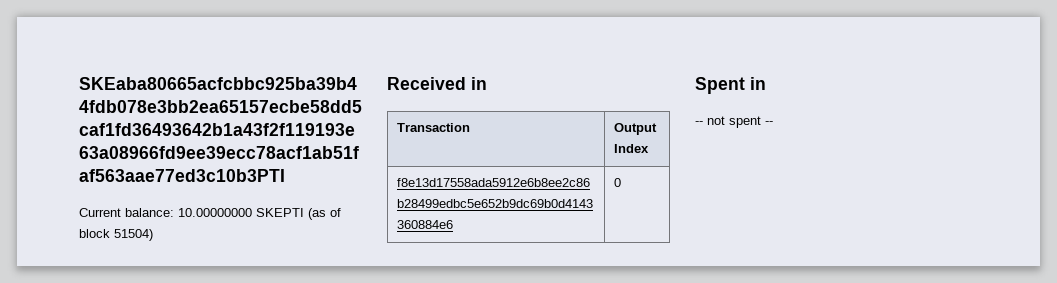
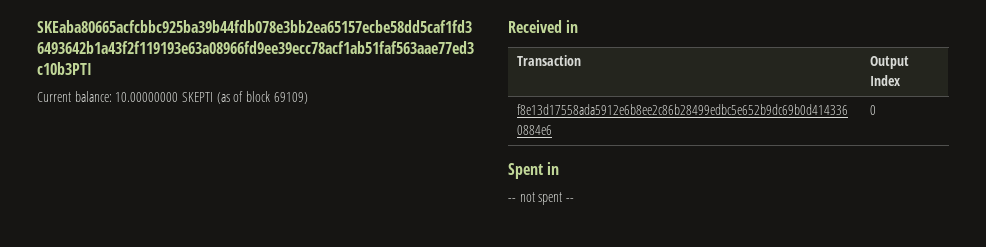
[114,229,153,241] 51504) -> [273,92,308,104] 69109)

